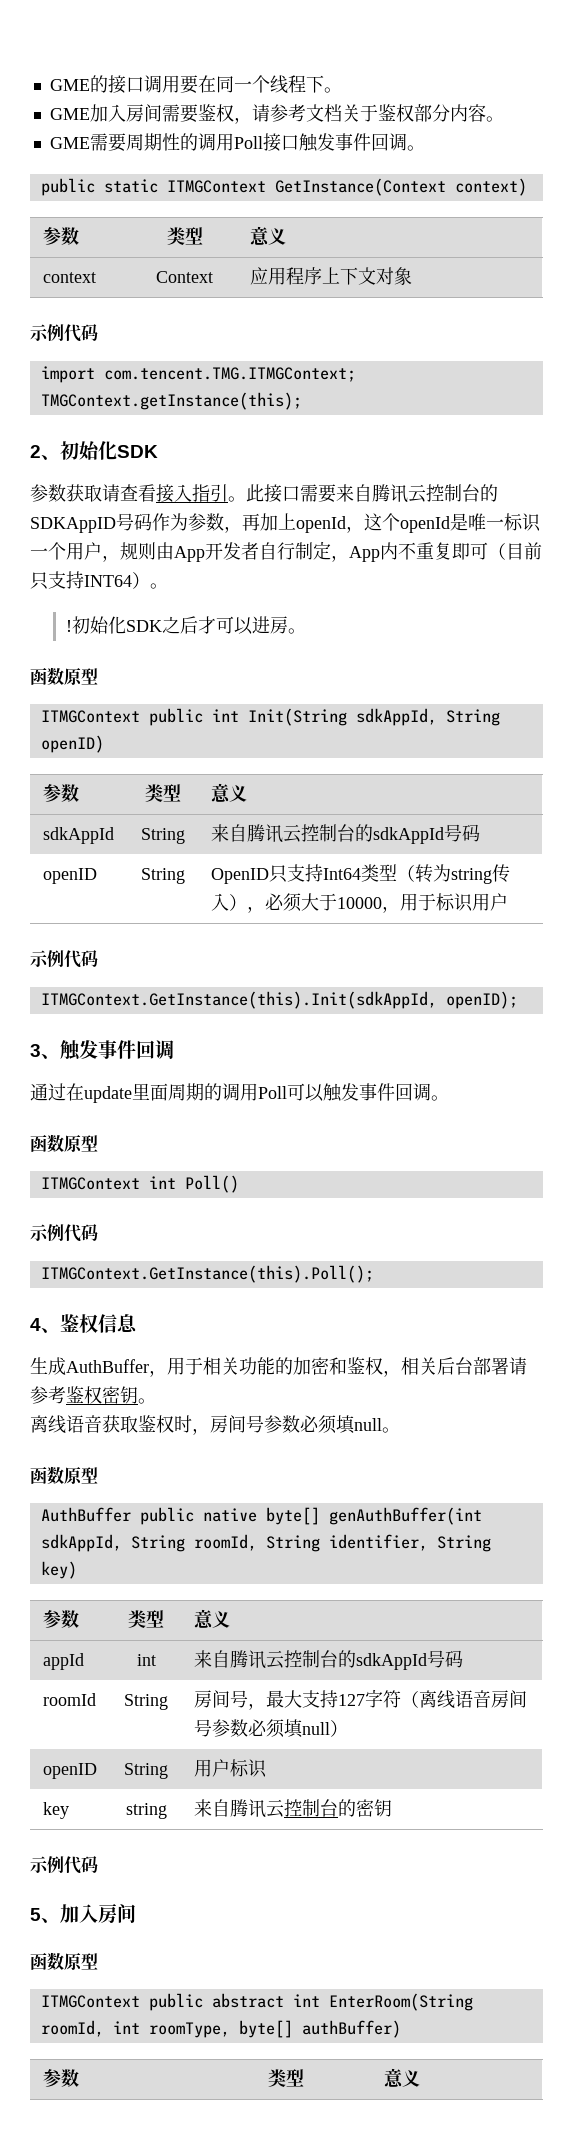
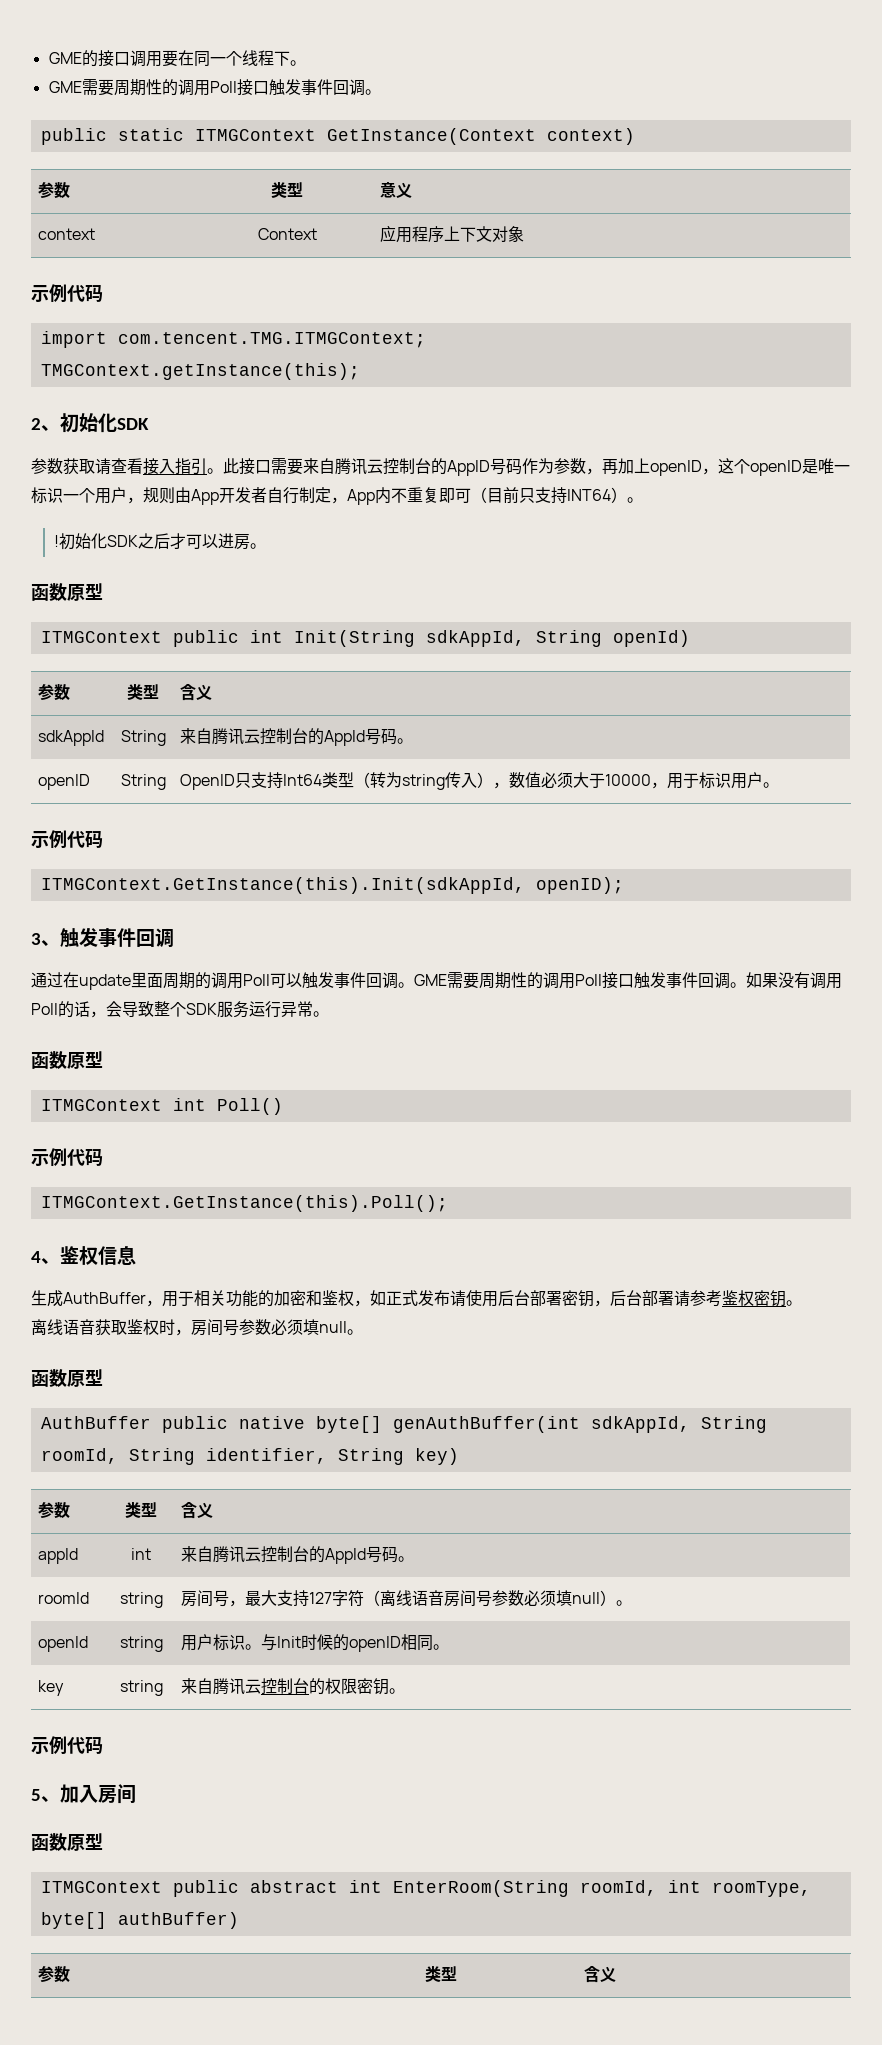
[49,104,504,124] // GME加入房间需要鉴权，请参考文档关于鉴权部分内容。 -> (306, 63) none
[30,517,116,533] SDKAppID -> [447,460,490,476] AppID
[296,513,450,533] openId，这个openId -> [650,458,802,476] openID，这个openID
[40,735,104,753] [42,784,79,802] [145,784,181,802] [210,783,230,803] openID) // 参数 | 类型 | 意 -> [612,630,690,647] [38,684,71,701] [127,684,159,700] [180,683,197,701] openId) // 参数 | 类型 | 含
[372,824,480,844] sdkAppId号码 -> [324,728,414,746] AppId号码。
(265, 909) none -> [509,772,542,788] 数值
(508, 902) none -> [763,782,780,788] 。
(449, 1098) none -> [414,972,842,989] [31,1001,329,1018] GME需要周期性的调用Poll接口触发事件回调。如果没有调用Poll的话，会导致整个SDK服务运行异常。
[401,1357,437,1375] 相关 -> [370,1290,610,1307] 如正式发布请使用后台部署密钥，
[193,1609,213,1629] 意 -> [181,1501,198,1519] 含
[355,1650,463,1670] sdkAppId号码 -> [325,1546,415,1564] AppId号码。
[124,1694,168,1710] String -> [119,1592,163,1608] string
[42,1763,97,1779] [124,1763,168,1779] // openID | String -> [616,1600,633,1606] [38,1636,89,1652] [119,1636,163,1652] 。 // openId | string
(267, 1768) none -> [245,1634,450,1652] 。与Init时候的openID相同。
[355,1799,392,1817] 密钥 -> [325,1678,406,1695] 权限密钥。
[383,2068,403,2088] 意 -> [584,1965,601,1983] 含

